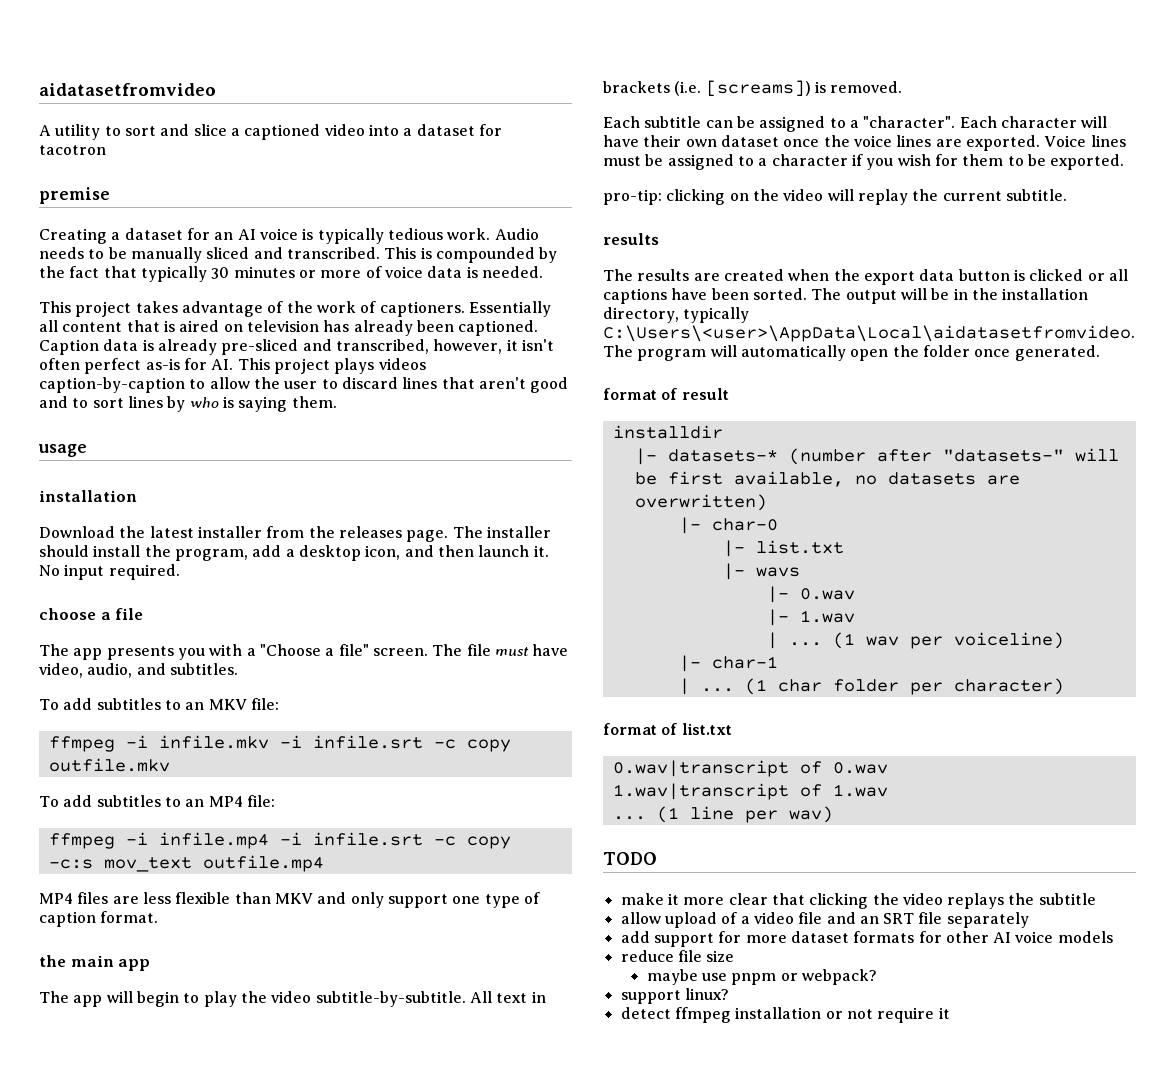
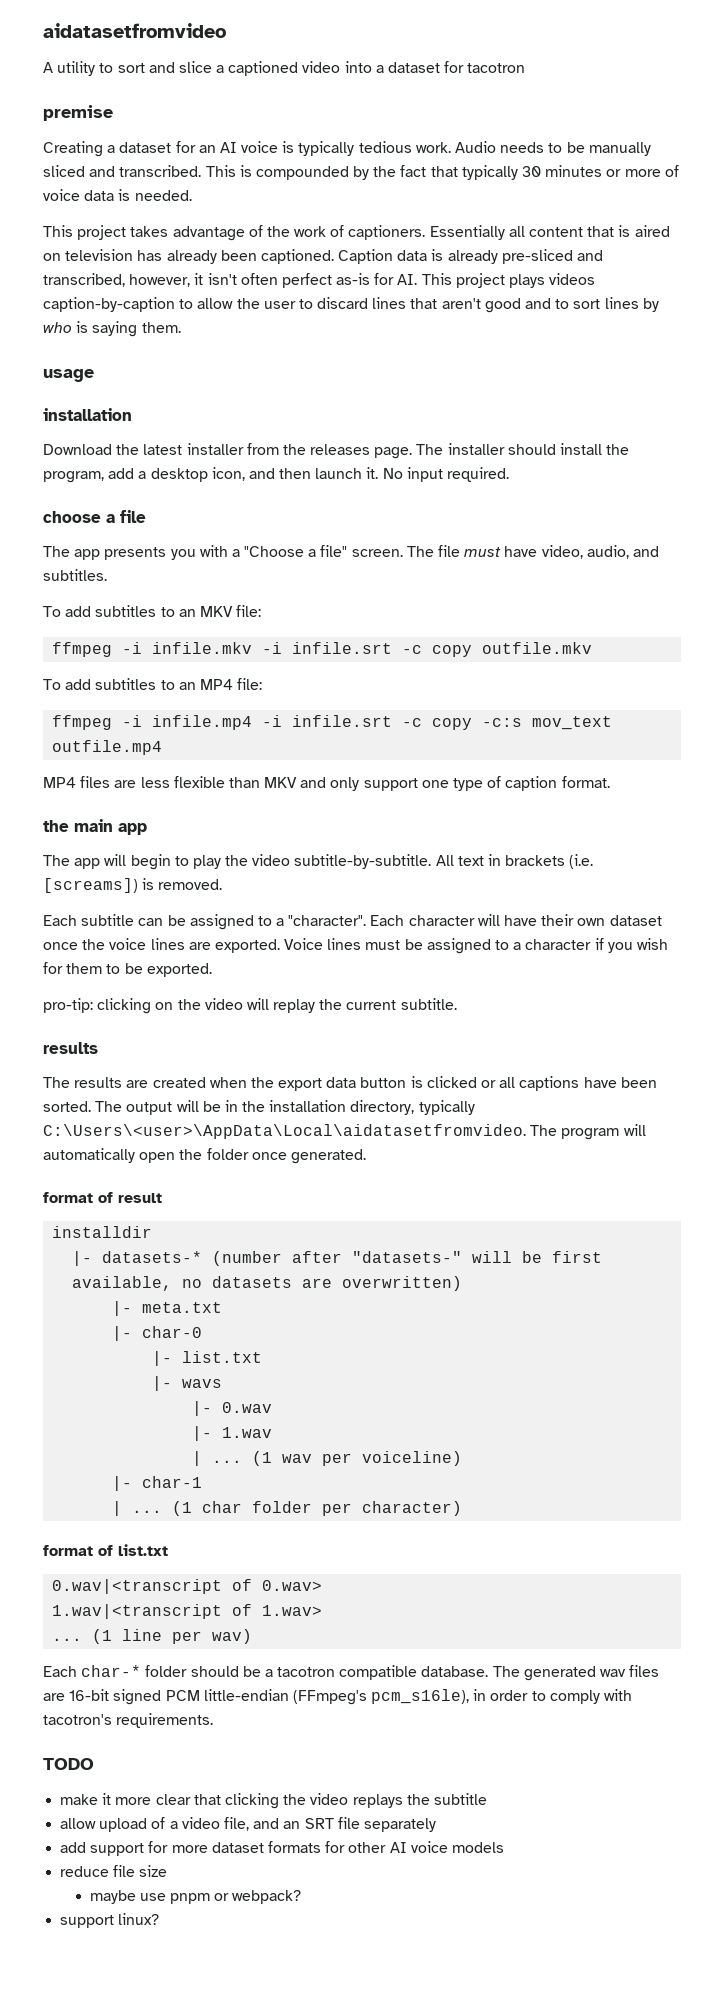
(767, 502) none -> [112,1301,223,1316] // |- meta.txt
[612,760,888,777] [612,783,888,800] 0.wav|transcript of 0.wav // 1.wav|transcript of 1.wav -> [52,1579,323,1594] [52,1604,323,1619] 0.wav|<transcript of 0.wav> // 1.wav|<transcript of 1.wav>
(833, 814) none -> [43,1665,660,1681] [43,1689,633,1705] [43,1713,214,1728] // Each char-* folder should be a tacotron compatible database. The generated wav files are 16-bit signed PCM little-endian (FFmpeg's pcm_s16le), in order to comply with tacotron's requirements.
[798,912,823,924] file -> [223,1817,249,1831] file,
[620,1007,950,1023] // detect ffmpeg installation or not require it -> (160, 1919) none

